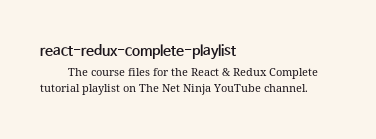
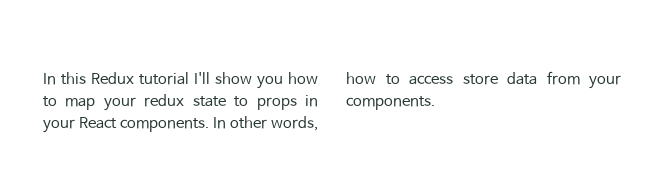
[40,44,236,60] [67,68,318,79] [40,84,308,95] react-redux-complete-playlist // The course files for the React & Redux Complete tutorial playlist on The Net Ninja YouTube channel. -> [43,72,318,89] [43,94,318,111] [43,116,318,133] [346,71,621,89] [346,96,435,110] In this Redux tutorial I'll show you how to map your redux state to props in your React components. In other words, how to access store data from your components.

